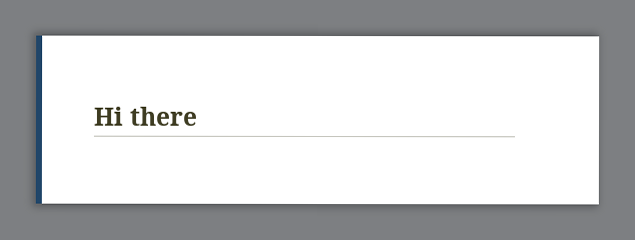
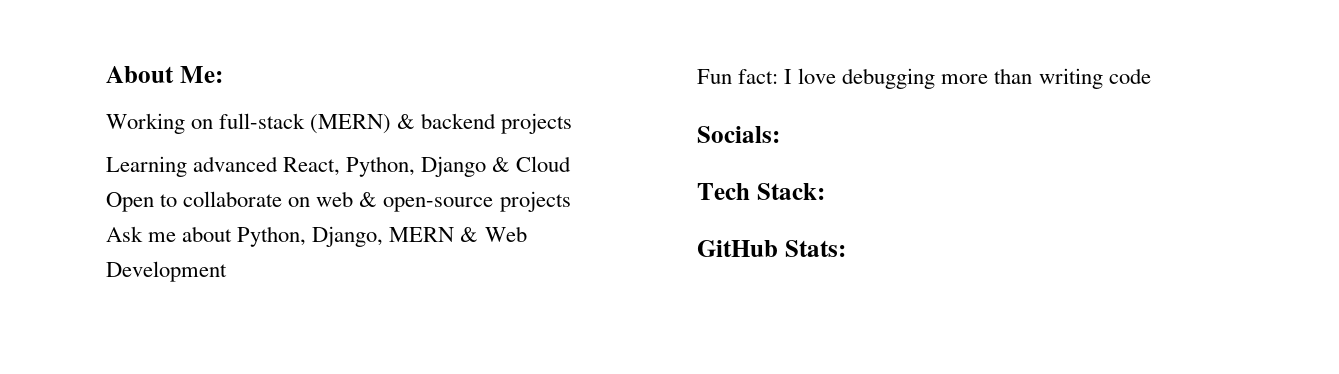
[93,106,198,126] Hi there -> [106,66,223,83] [106,113,573,134] [106,156,572,177] [106,191,571,212] [106,226,527,247] [106,261,227,282] [697,68,1151,89] [697,126,780,143] [697,183,825,200] [697,240,846,257] About Me: // Working on full-stack (MERN) & backend projects // Learning advanced React, Python, Django & Cloud // Open to collaborate on web & open-source projects // Ask me about Python, Django, MERN & Web Development // Fun fact: I love debugging more than writing code // Socials: // Tech Stack: // GitHub Stats:

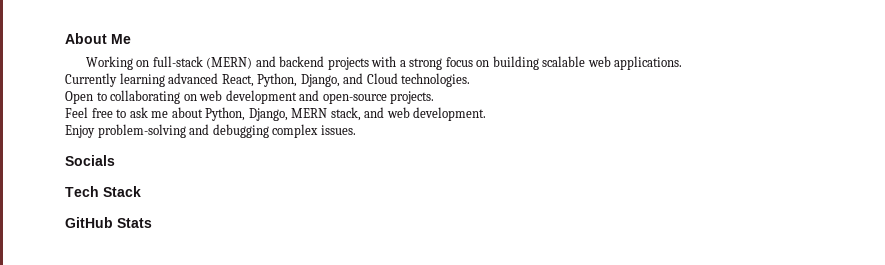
[179,66,223,83] Me: -> [111,34,131,44] Me
[397,114,416,129] & -> [255,56,276,67] and
[106,156,187,177] // Learning -> [371,56,683,70] [65,73,165,87] with a strong focus on building scalable web applications. // Currently learning
[421,156,511,177] Django & -> [300,73,364,87] Django, and
(572, 164) none -> [401,73,471,87] technologies.
[183,191,283,207] collaborate -> [110,90,181,104] collaborating
[359,191,571,212] [106,226,143,242] & open-source projects // Ask -> [225,90,435,104] [65,107,148,118] development and open-source projects. // Feel free to ask
[460,226,527,242] [106,261,227,282] [697,68,1151,89] [697,126,780,143] & Web Development // Fun fact: I love debugging more than writing code // Socials: -> [330,107,487,121] [65,124,356,138] [65,155,115,166] stack, and web development. // Enjoy problem-solving and debugging complex issues. // Socials
[756,183,825,200] Stack: -> [103,186,141,197] Stack
[784,240,846,257] Stats: -> [117,218,152,228] Stats

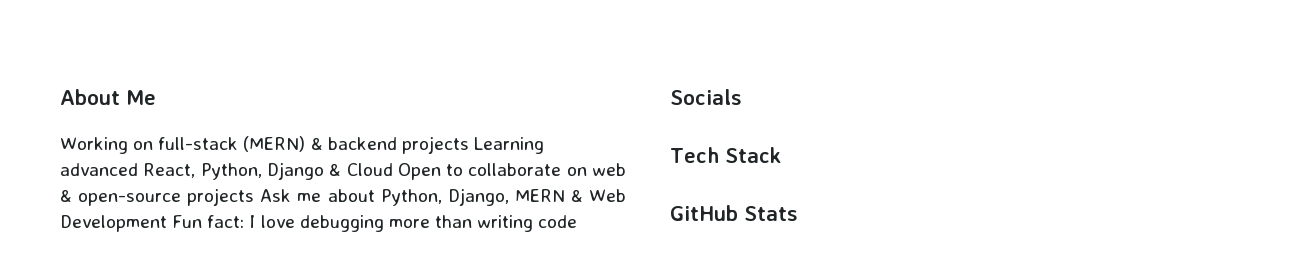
[255,56,276,67] and -> [310,137,323,150] &
[371,56,683,70] [65,73,471,87] with a strong focus on building scalable web applications. // Currently learning advanced React, Python, Django, and Cloud technologies. // -> [473,137,544,154] [60,162,393,180] Learning advanced React, Python, Django & Cloud
[110,90,181,104] collaborating -> [468,163,562,176] collaborate
[225,90,435,104] [65,107,148,118] development and open-source projects. // Feel free to ask -> [60,188,292,206] & open-source projects Ask
[330,107,487,121] [65,124,356,138] stack, and web development. // Enjoy problem-solving and debugging complex issues. -> [570,189,627,202] [60,215,578,232] & Web Development Fun fact: I love debugging more than writing code

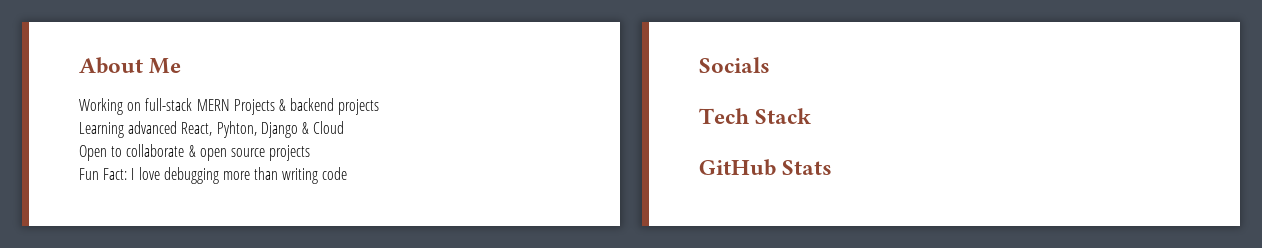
[243,136,306,152] (MERN) -> [196,99,275,115] MERN Projects
(469, 145) none -> (380, 107) //
[200,163,262,180] Python, -> [216,121,257,138] Pyhton,
(393, 169) none -> (345, 127) //
[566,163,626,176] [60,188,627,206] [60,215,245,232] on web & open-source projects Ask me about Python, Django, MERN & Web Development Fun fact: -> [188,145,311,161] [79,168,128,180] & open source projects // Fun Fact:

